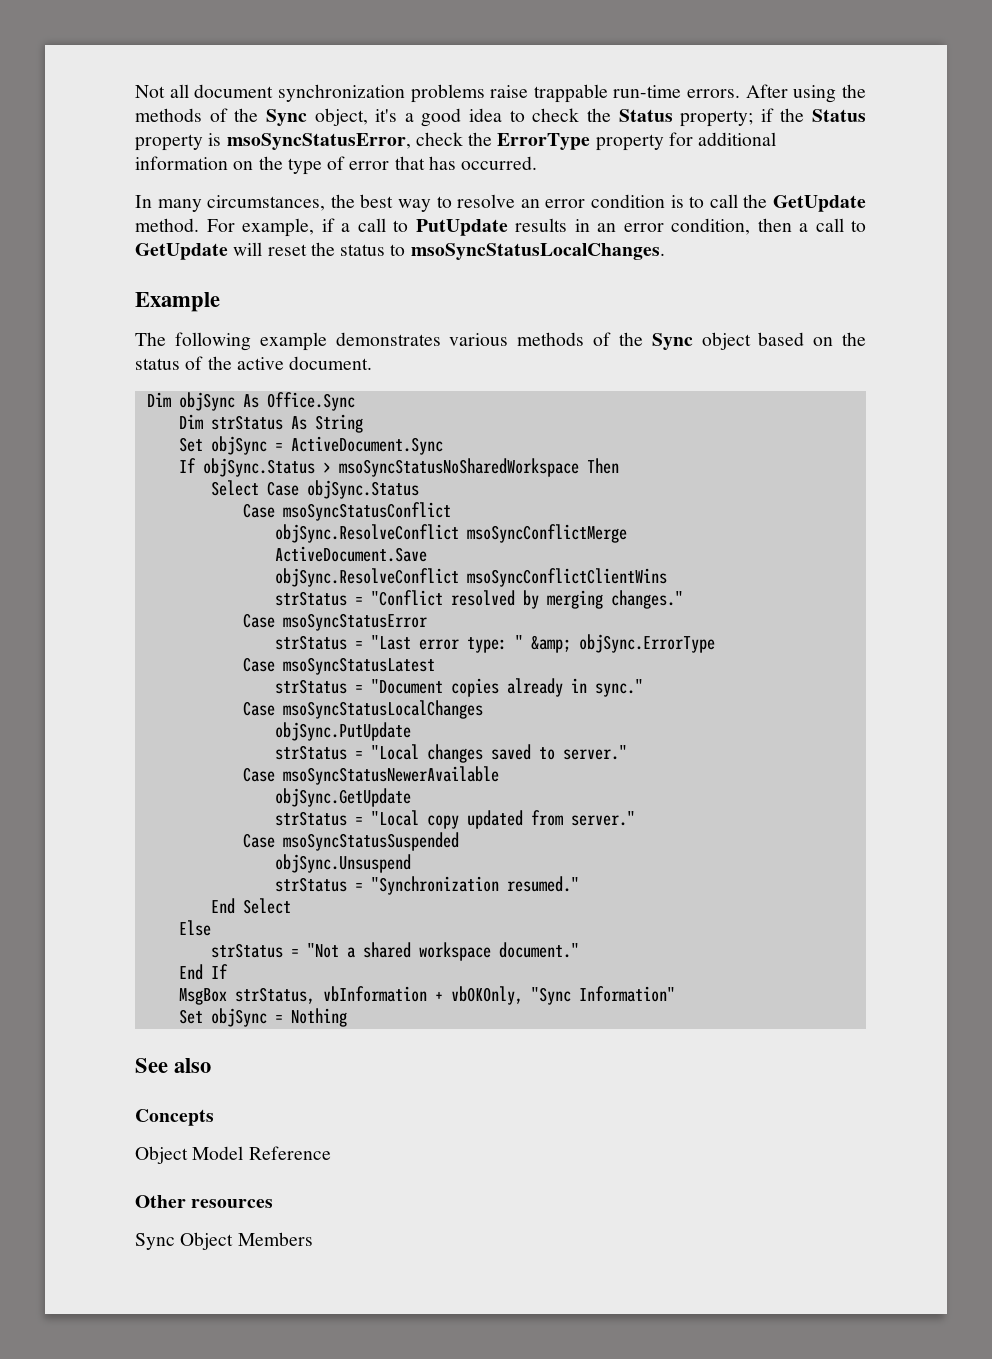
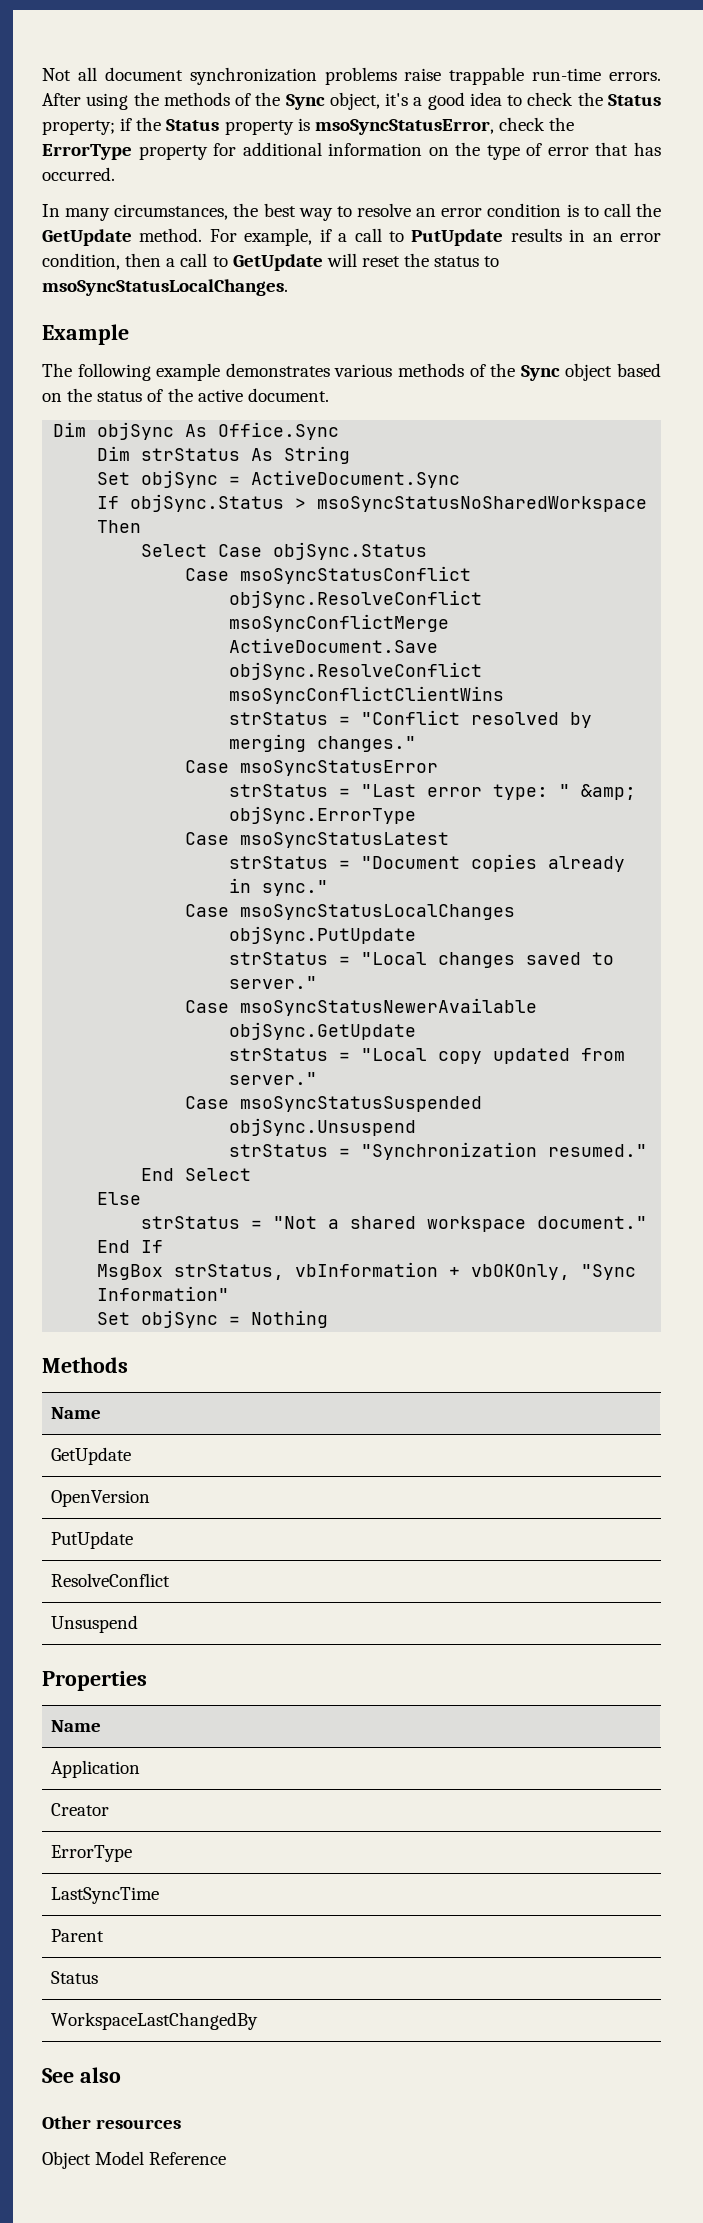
(347, 1017) none -> [42,1357,128,1373] [50,1407,101,1419] [50,1447,131,1465] [50,1490,150,1507] [50,1531,133,1549] [50,1573,170,1587] [50,1615,138,1633] [42,1671,147,1691] [50,1720,101,1732] [50,1760,140,1778] [50,1803,109,1816] [50,1845,132,1862] [50,1887,159,1904] [50,1929,104,1942] [50,1971,98,1984] [50,2012,258,2030] // Methods // Name // GetUpdate // OpenVersion // PutUpdate // ResolveConflict // Unsuspend // Properties // Name // Application // Creator // ErrorType // LastSyncTime // Parent // Status // WorkspaceLastChangedBy
[135,1109,214,1126] Concepts -> [42,2116,182,2129] Other resources
[135,1195,274,1208] [135,1232,313,1250] // Other resources // Sync Object Members -> (227, 2158) none

